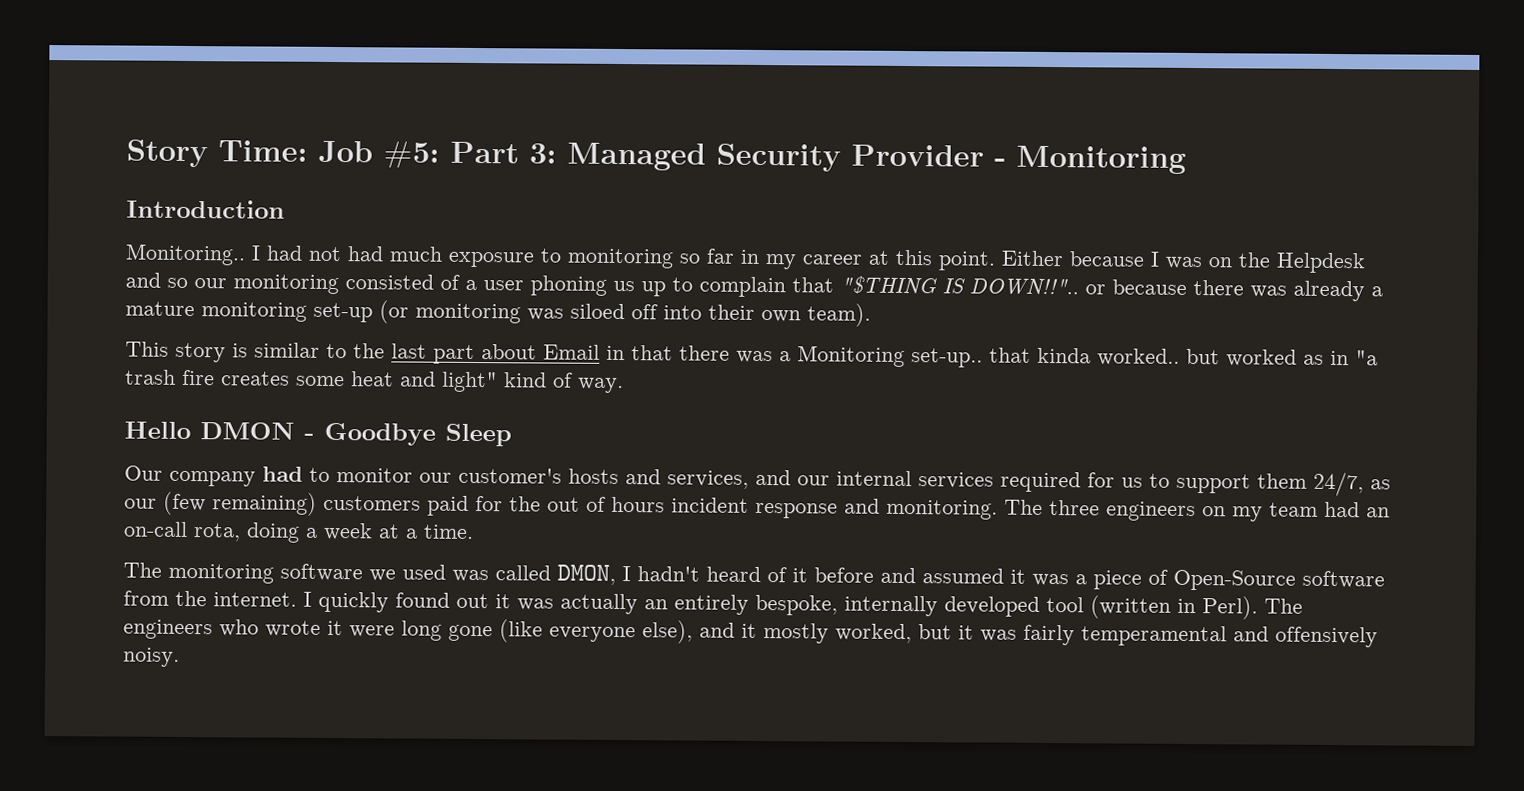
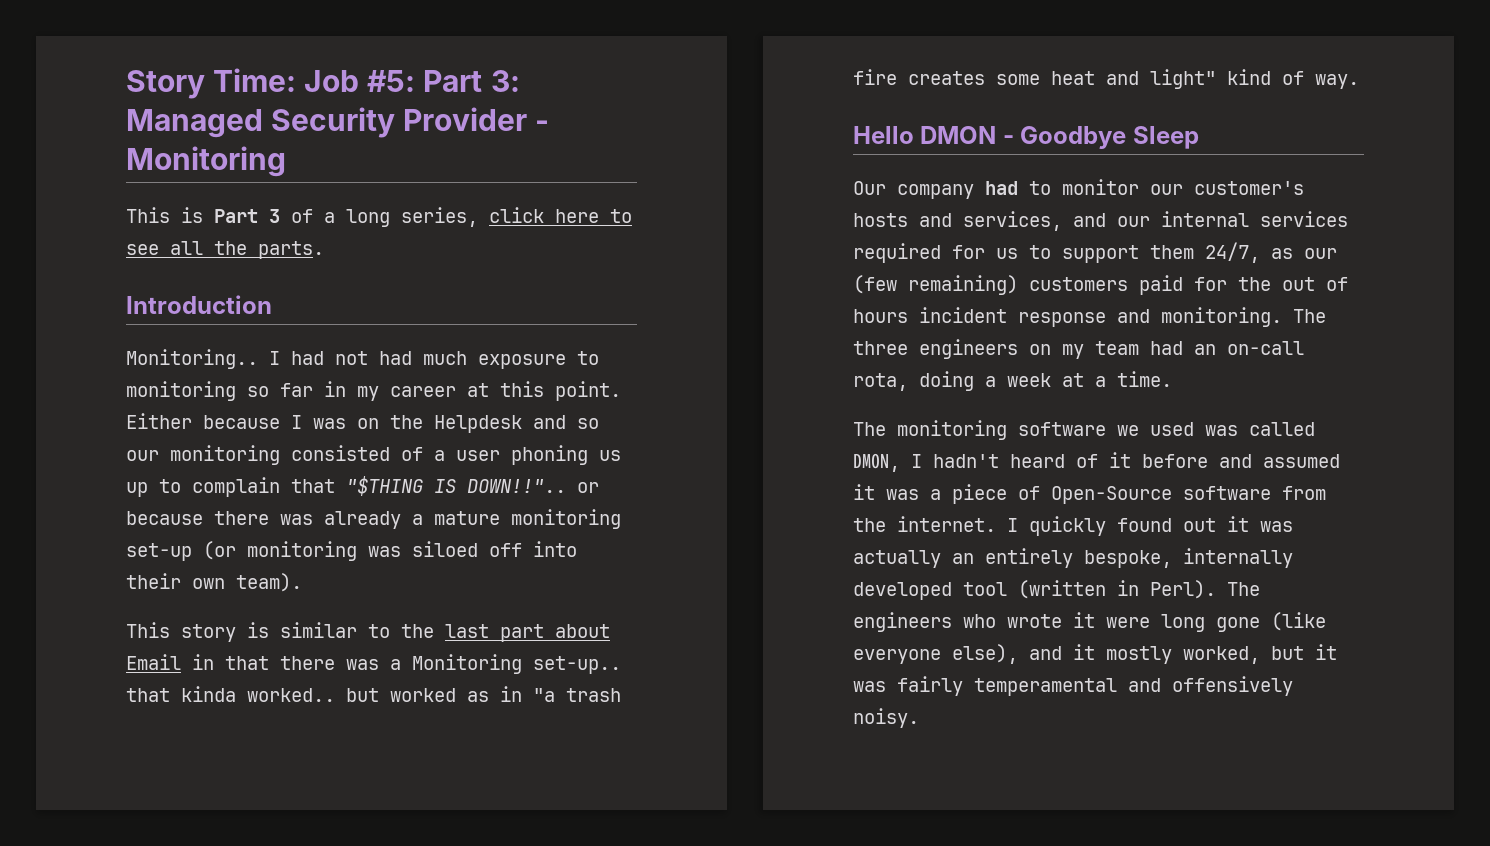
(1186, 159) none -> [126,207,632,227] [126,241,324,259] // This is Part 3 of a long series, click here to see all the parts.

